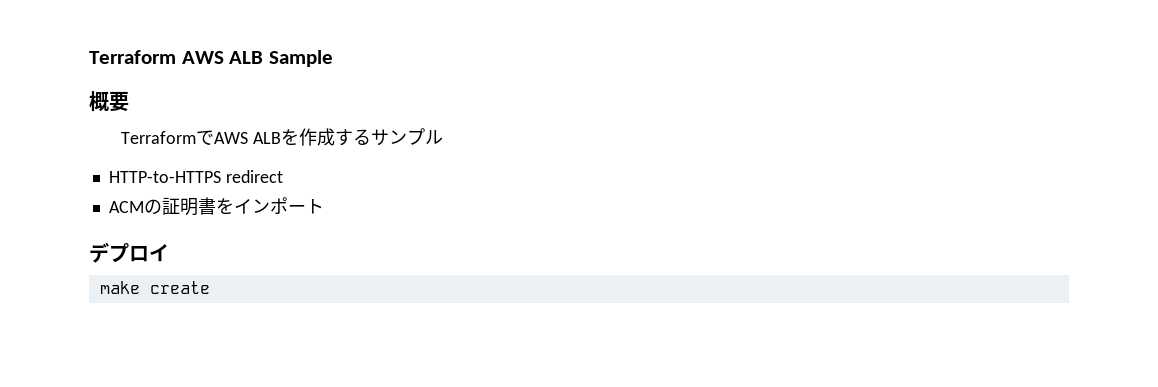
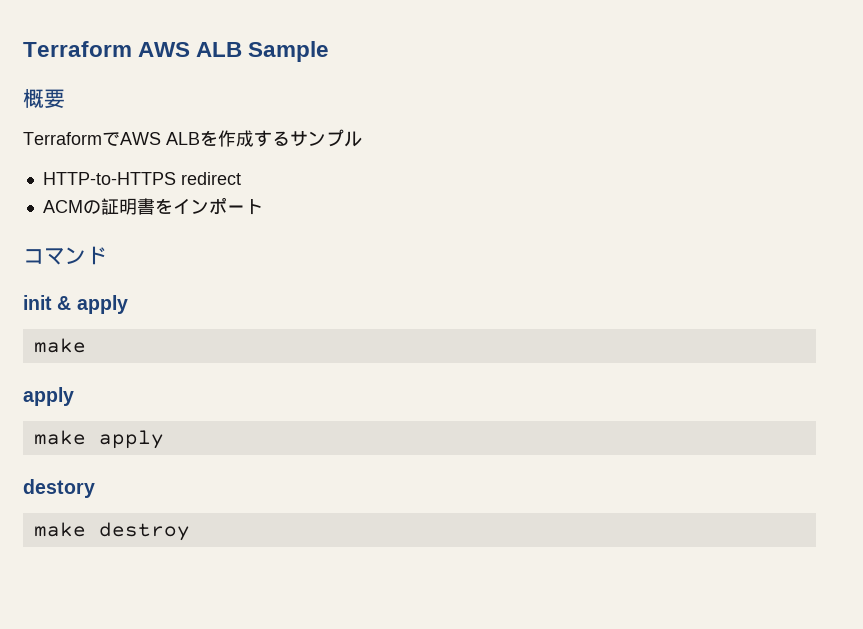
[89,242,169,263] [99,281,210,294] デプロイ // make create -> [23,246,107,265] [23,295,128,314] [33,338,86,353] [23,387,74,406] [33,430,164,449] [23,479,95,498] [33,522,190,541] コマンド // init & apply // make // apply // make apply // destory // make destroy

